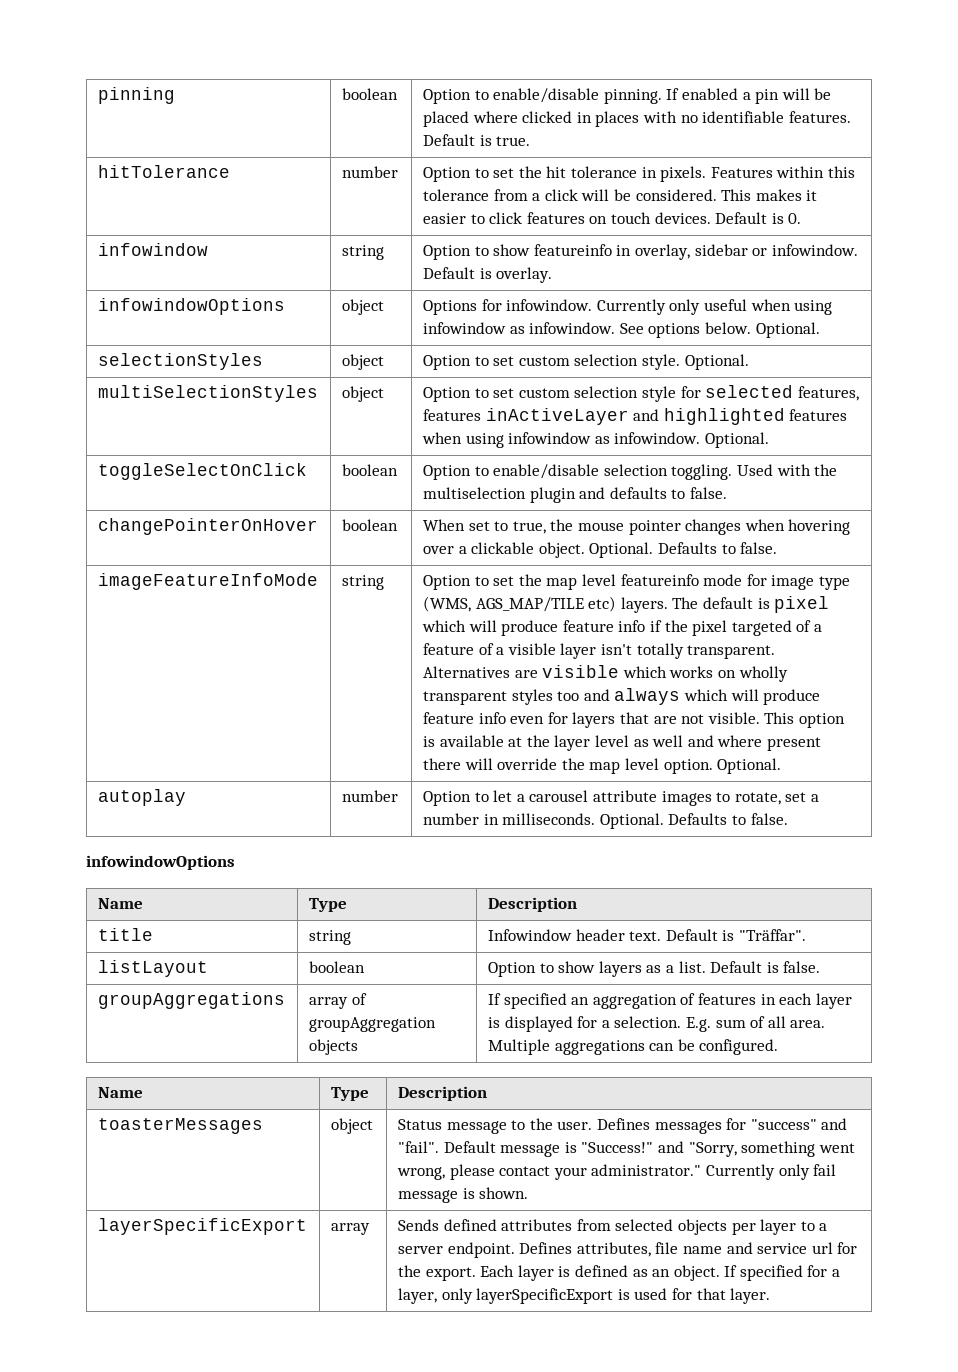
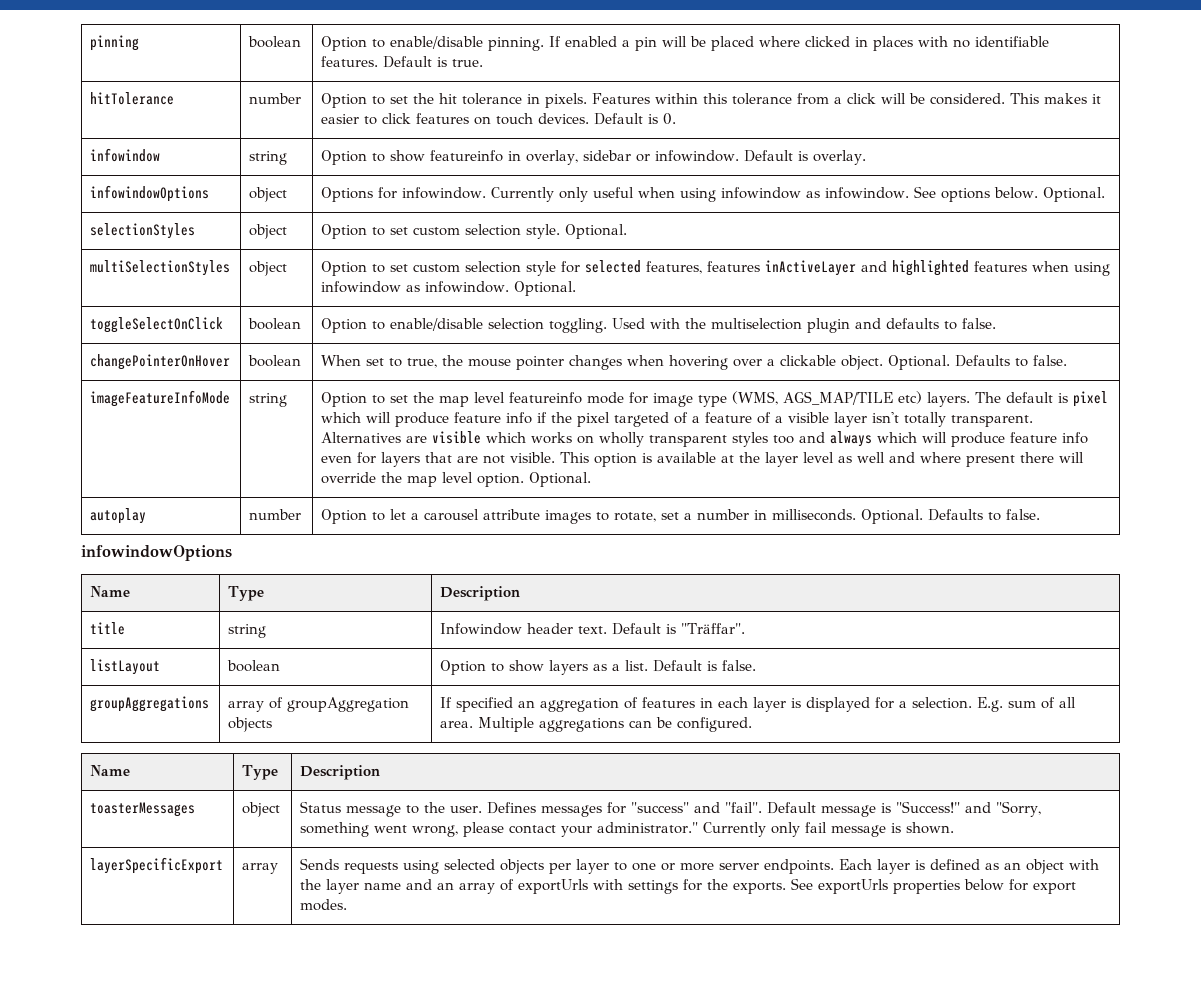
[443,1219,611,1231] defined attributes from -> [344,860,440,874] requests using
[819,1223,828,1231] [397,1242,858,1258] [397,1265,476,1281] a server endpoint. Defines attributes, file name and service url for the export. -> [632,859,835,874] one or more server endpoints.
[673,1265,841,1281] [397,1288,771,1304] object. If specified for a layer, only layerSpecificExport is used for that layer. -> [1026,859,1100,874] [300,878,1077,894] [300,899,348,911] object with the layer name and an array of exportUrls with settings for the exports. See exportUrls properties below for export modes.

